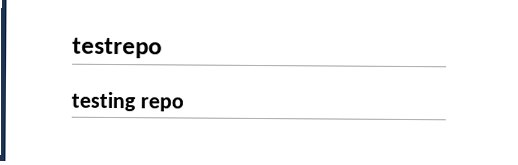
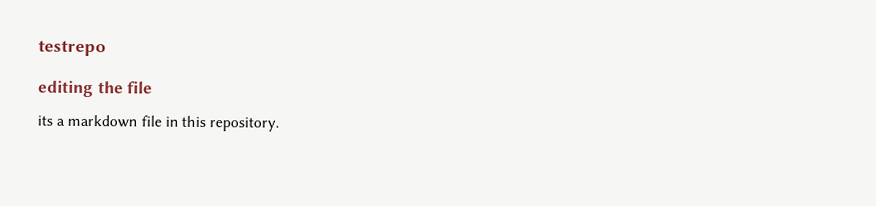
[71,91,184,112] testing repo -> [38,80,154,98] [37,114,280,132] editing the file // its a markdown file in this repository.

